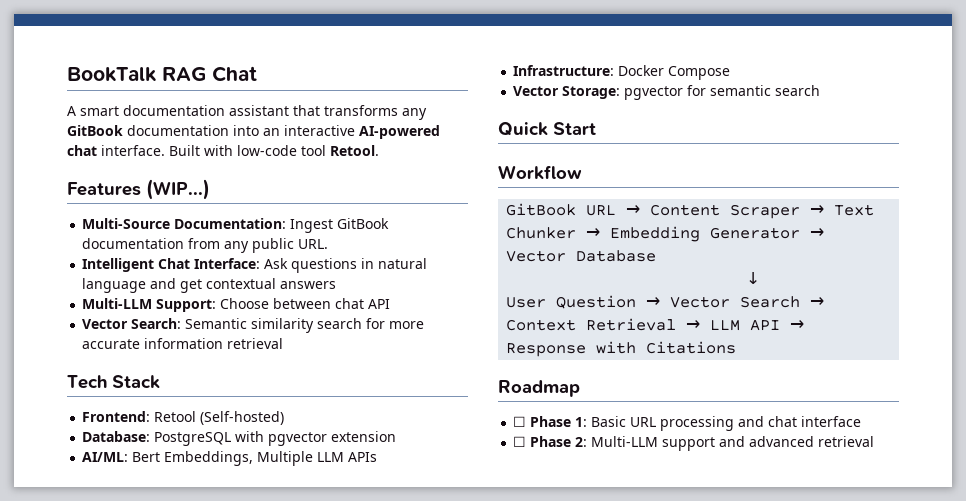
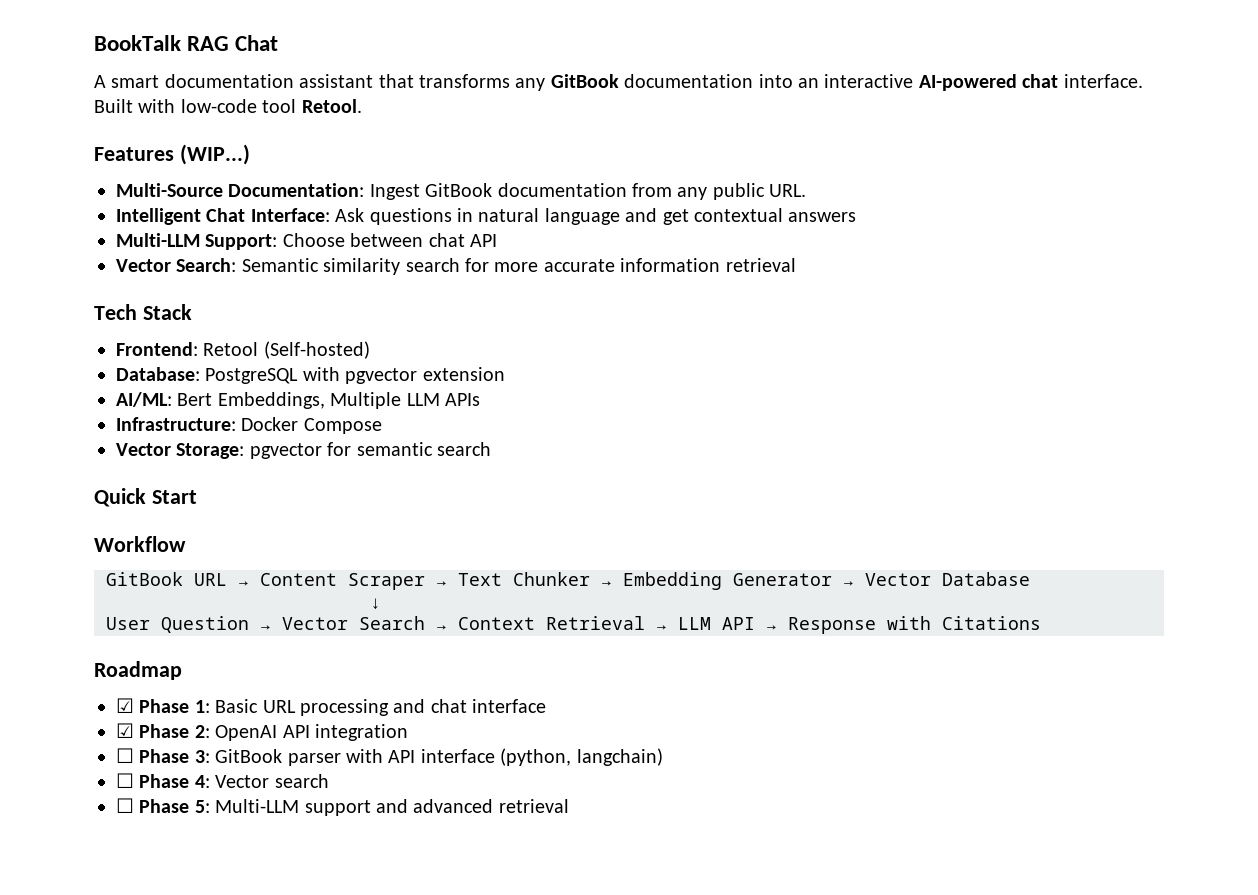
[513,416,527,427] ☐ -> [116,698,134,713] ☑
[513,436,588,447] ☐ Phase 2: -> [116,723,408,741] [116,748,663,766] [116,773,329,788] [116,798,210,813] ☑ Phase 2: OpenAI API integration // ☐ Phase 3: GitBook parser with API interface (python, langchain) // ☐ Phase 4: Vector search // ☐ Phase 5:

